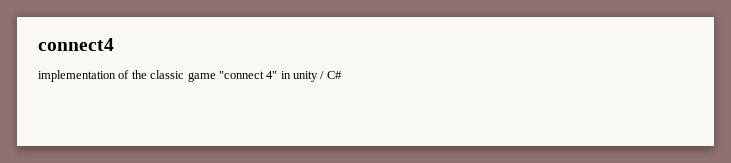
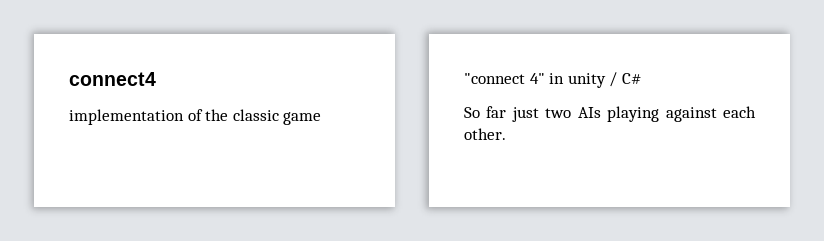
(342, 75) none -> [464,106,756,122] [464,128,506,140] // So far just two AIs playing against each other.

